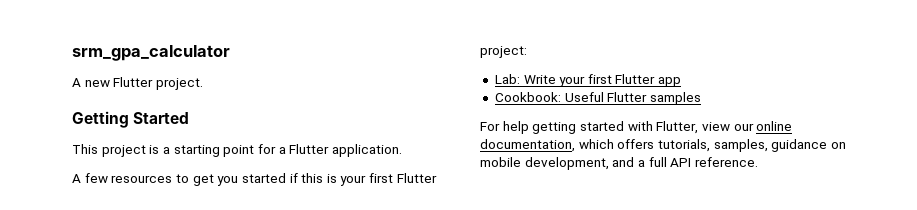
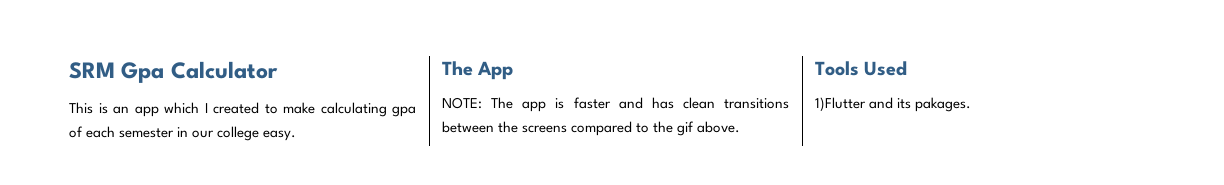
[72,45,230,61] [72,77,203,90] [72,111,190,128] [72,144,402,157] [72,173,437,186] [480,46,527,58] [494,74,682,87] [494,92,701,105] [480,121,793,134] [480,139,846,152] [480,157,758,170] srm_gpa_calculator // A new Flutter project. // Getting Started // This project is a starting point for a Flutter application. // A few resources to get you started if this is your first Flutter project: // Lab: Write your first Flutter app // Cookbook: Useful Flutter samples // For help getting started with Flutter, view our online documentation, which offers tutorials, samples, guidance on mobile development, and a full API reference. -> [69,61,278,83] [69,102,416,117] [69,126,297,141] [442,61,514,80] [442,97,789,112] [442,121,741,136] [815,61,908,76] [815,97,972,112] SRM Gpa Calculator // This is an app which I created to make calculating gpa of each semester in our college easy. // The App // NOTE: The app is faster and has clean transitions between the screens compared to the gif above. // Tools Used // 1)Flutter and its pakages.

